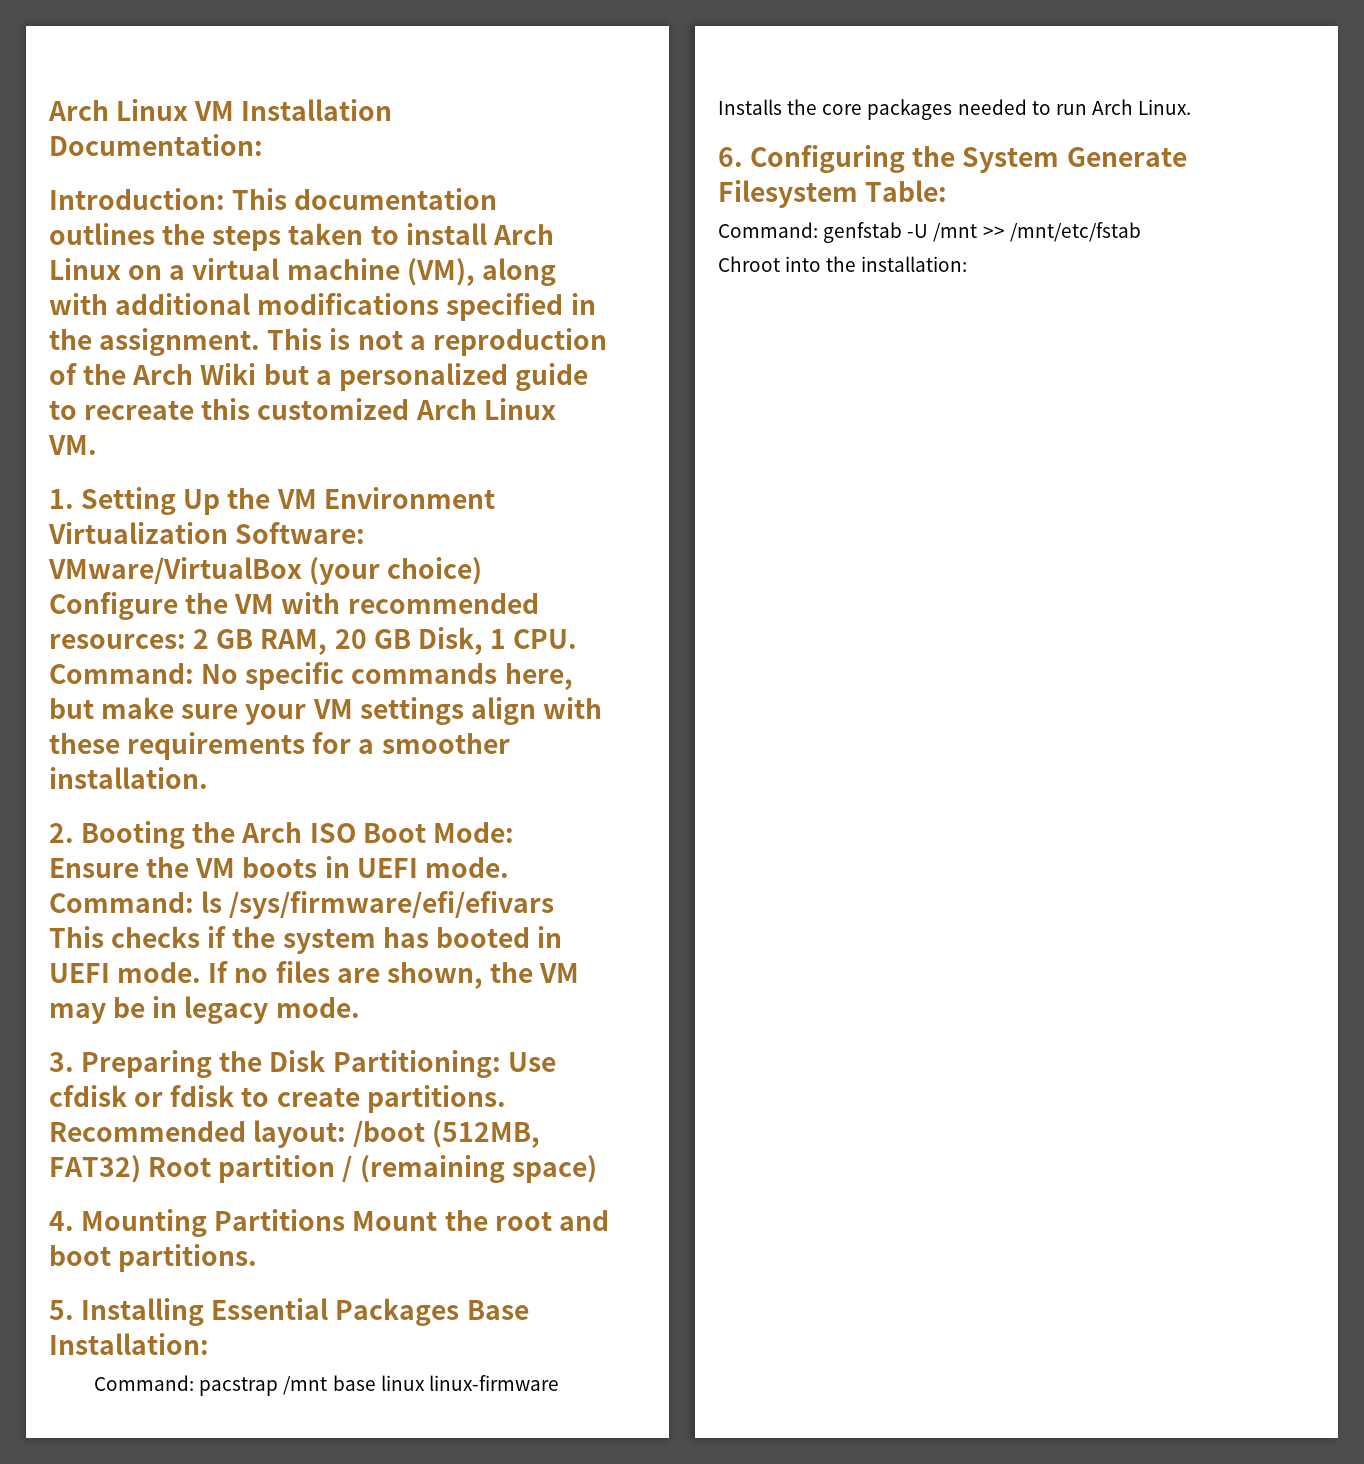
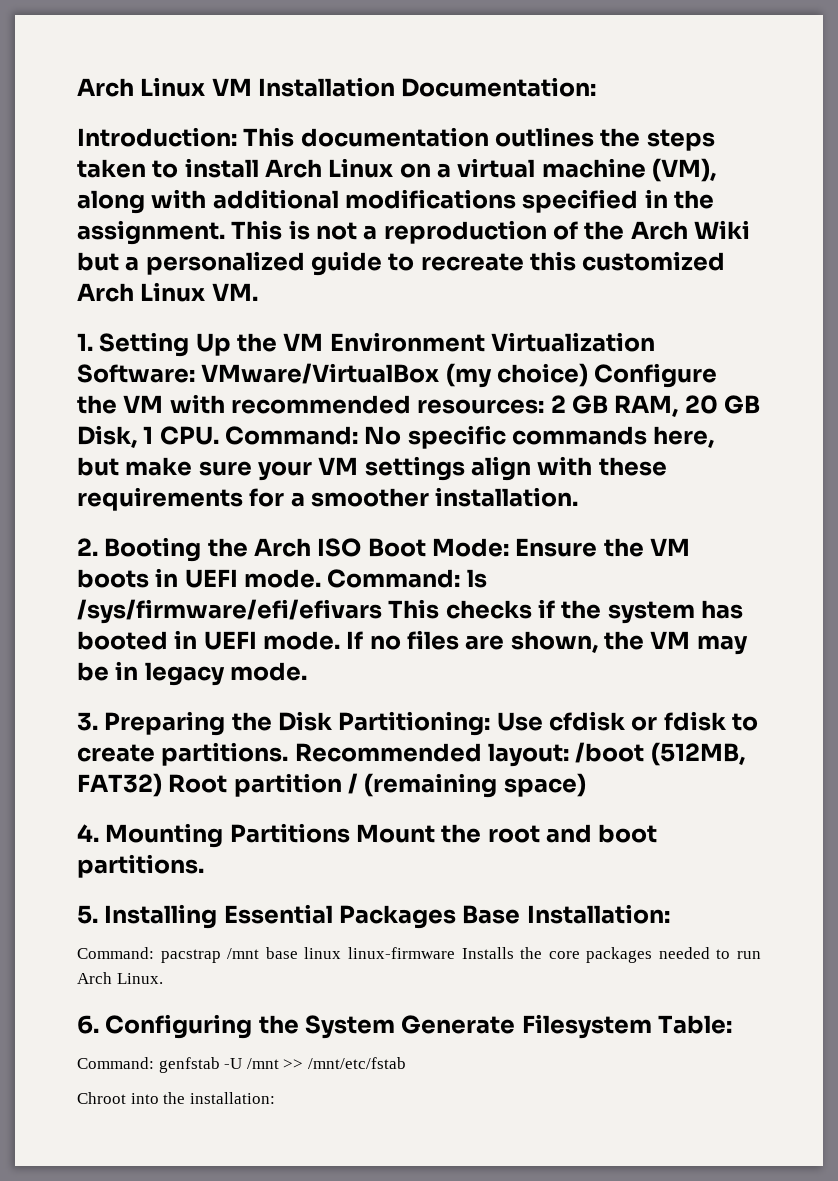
[309,557,381,585] (your -> [445,363,492,388] (my

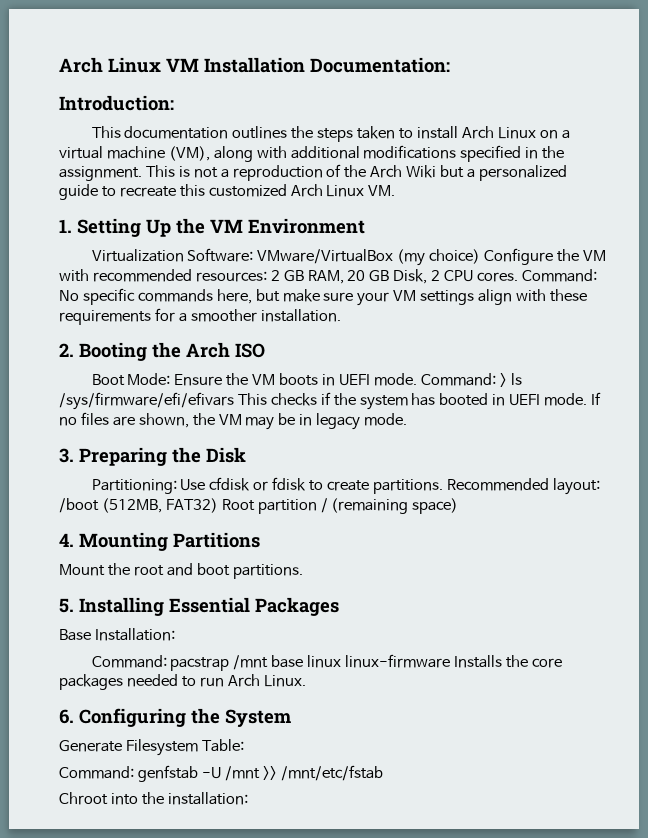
(237, 137) none -> (174, 103) //
(485, 342) none -> (365, 226) //
[143,426,219,445] 1 CPU. -> [431,270,519,282] 2 CPU cores.
(362, 547) none -> (265, 350) //
(461, 578) none -> [499,373,507,387] >
(333, 721) none -> (246, 455) //
(350, 833) none -> (260, 540) //
(457, 917) none -> (339, 606) //
(396, 1027) none -> (291, 718) //

